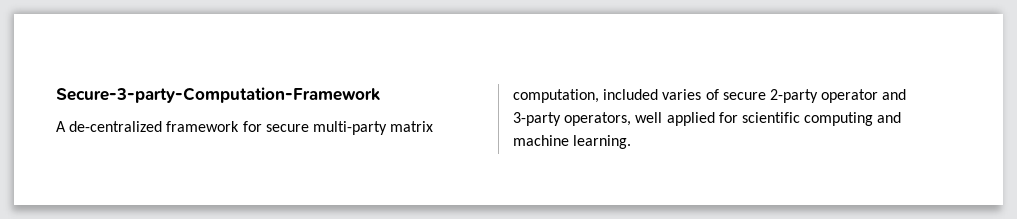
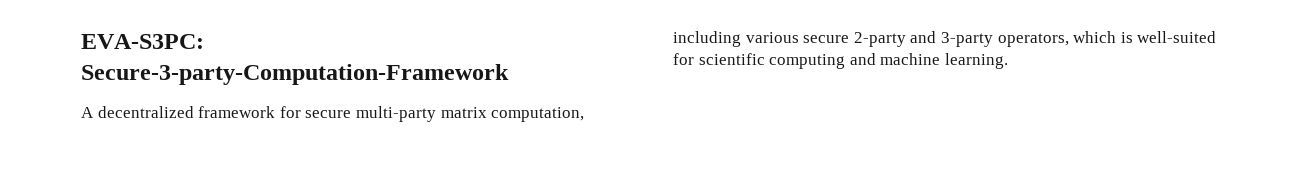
(56, 95) none -> [81,34,204,49] EVA-S3PC:
[69,121,163,132] de-centralized -> [97,106,194,118] decentralized
[603,89,719,100] included varies of -> [673,31,799,47] including various
[821,89,879,103] operator -> (906, 39) none
[635,112,715,126] well applied -> [1073,31,1217,43] which is well-suited

